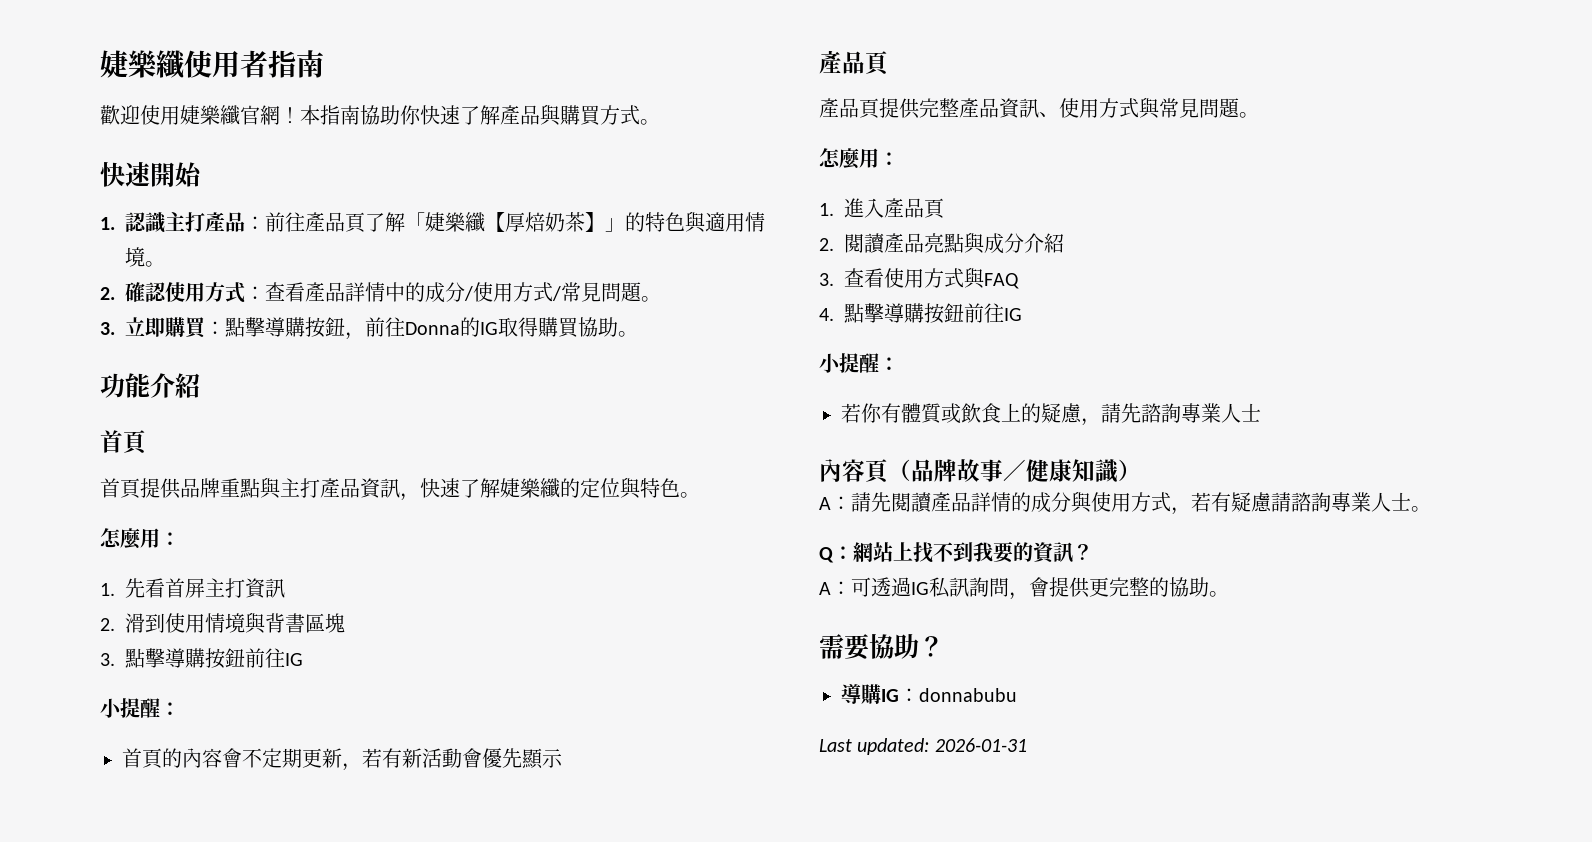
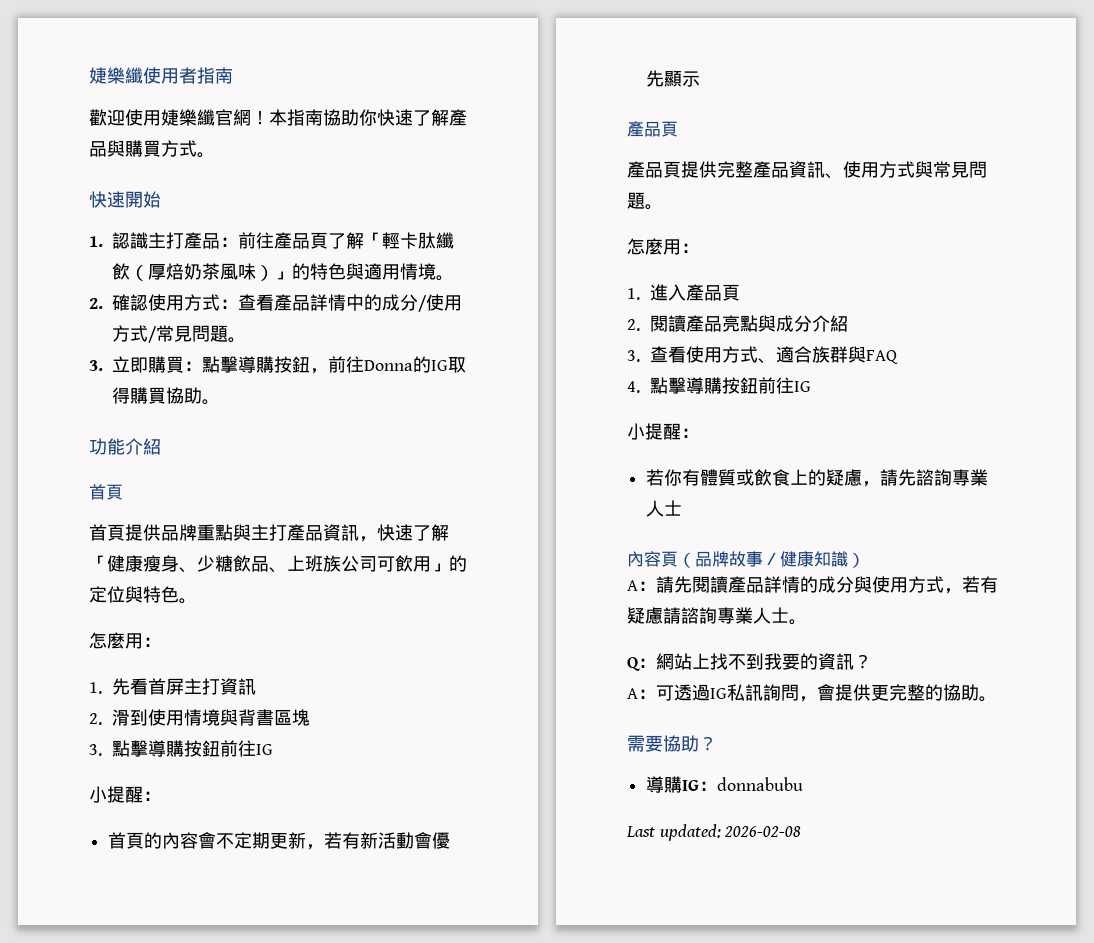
[425,212,505,232] 婕樂纖【 -> [382,232,455,249] [112,263,149,281] 輕卡肽纖飲（
[585,212,605,232] 】 -> [220,263,275,281] 風味）
[500,478,560,498] 婕樂纖 -> [89,555,449,573] 「健康瘦身、少糖飲品、上班族公司可飲用」
(964, 278) none -> [758,346,849,364] 、適合族群
[934,738,1027,752] 2026-01-31 -> [724,826,802,837] 2026-02-08

